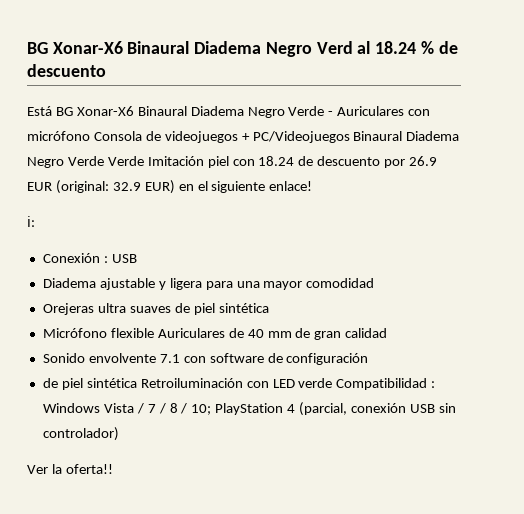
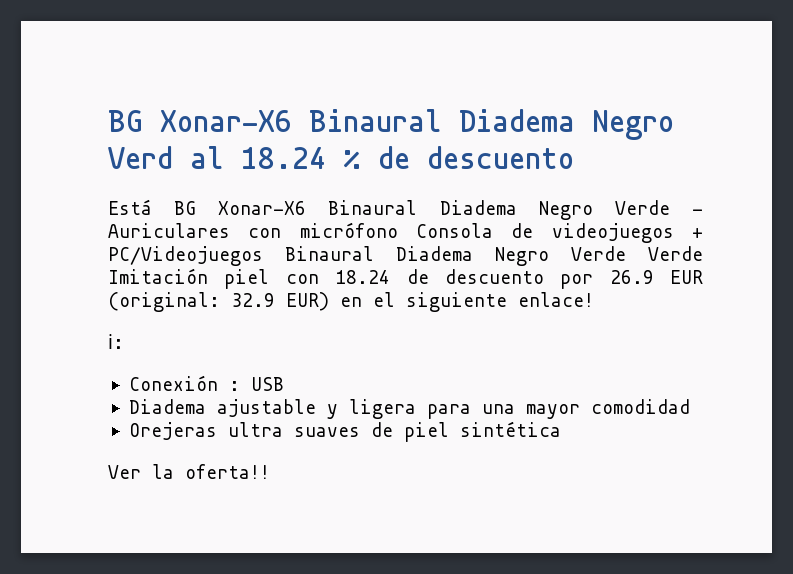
[42,328,388,340] [42,353,369,365] [42,378,436,390] [42,402,456,416] [42,427,119,441] // Micrófono flexible Auriculares de 40 mm de gran calidad // Sonido envolvente 7.1 con software de configuración // de piel sintética Retroiluminación con LED verde Compatibilidad : Windows Vista / 7 / 8 / 10; PlayStation 4 (parcial, conexión USB sin controlador) -> (561, 429) none

